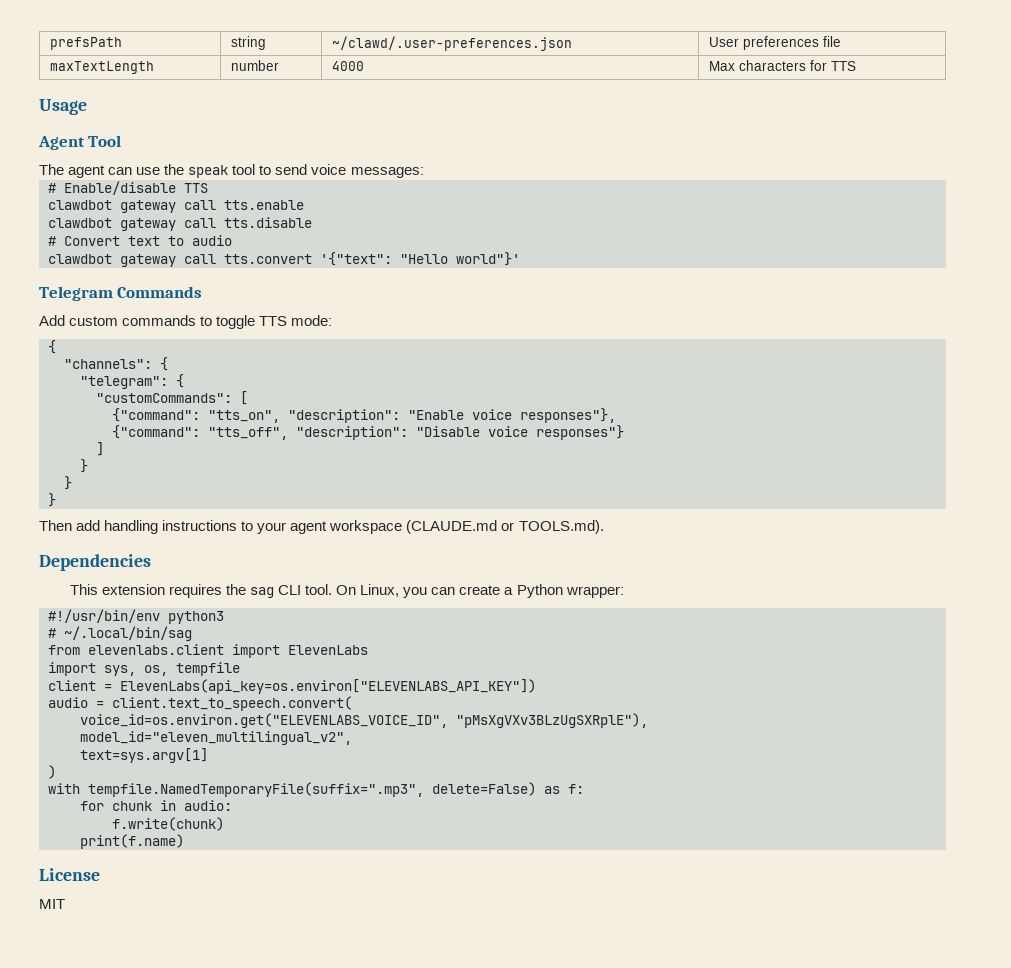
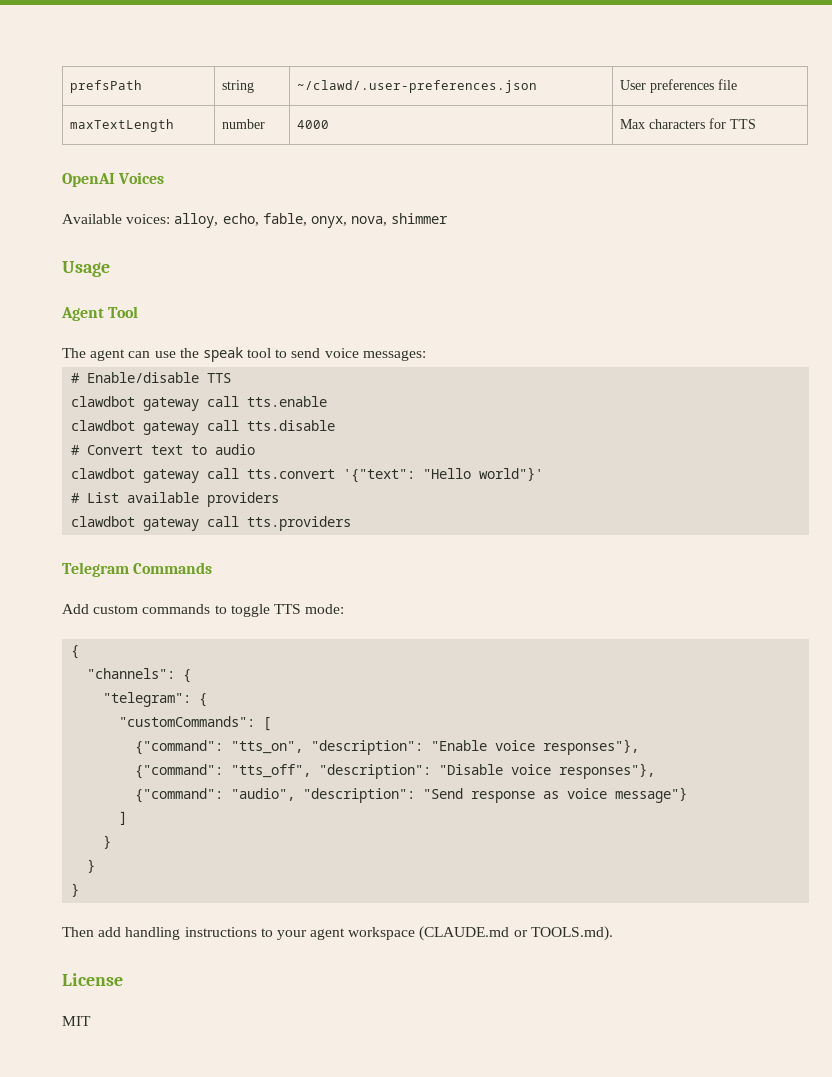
(856, 66) none -> [62,172,165,187] [62,213,449,228] // OpenAI Voices // Available voices: alloy, echo, fable, onyx, nova, shimmer
(520, 259) none -> [71,492,280,507] [71,516,352,531] // # List available providers // clawdbot gateway call tts.providers
[536,425,624,440] responses"} -> [559,763,656,779] [135,787,688,803] responses"}, // {"command": "audio", "description": "Send response as voice message"}
[39,554,151,571] [69,584,624,598] [48,609,224,624] [48,626,192,641] [48,644,368,658] [48,662,240,676] [48,679,536,694] [48,696,352,711] [80,713,648,728] [80,731,352,745] [80,748,208,763] [48,765,56,779] [48,782,584,797] [80,800,232,811] [112,817,224,831] [80,834,184,849] // Dependencies // This extension requires the sag CLI tool. On Linux, you can create a Python wrapper: // #!/usr/bin/env python3 // # ~/.local/bin/sag // from elevenlabs.client import ElevenLabs // import sys, os, tempfile // client = ElevenLabs(api_key=os.environ["ELEVENLABS_API_KEY"]) // audio = client.text_to_speech.convert( // voice_id=os.environ.get("ELEVENLABS_VOICE_ID", "pMsXgVXv3BLzUgSXRplE"), // model_id="eleven_multilingual_v2", // text=sys.argv[1] // ) // with tempfile.NamedTemporaryFile(suffix=".mp3", delete=False) as f: // for chunk in audio: // f.write(chunk) // print(f.name) -> (613, 933) none

